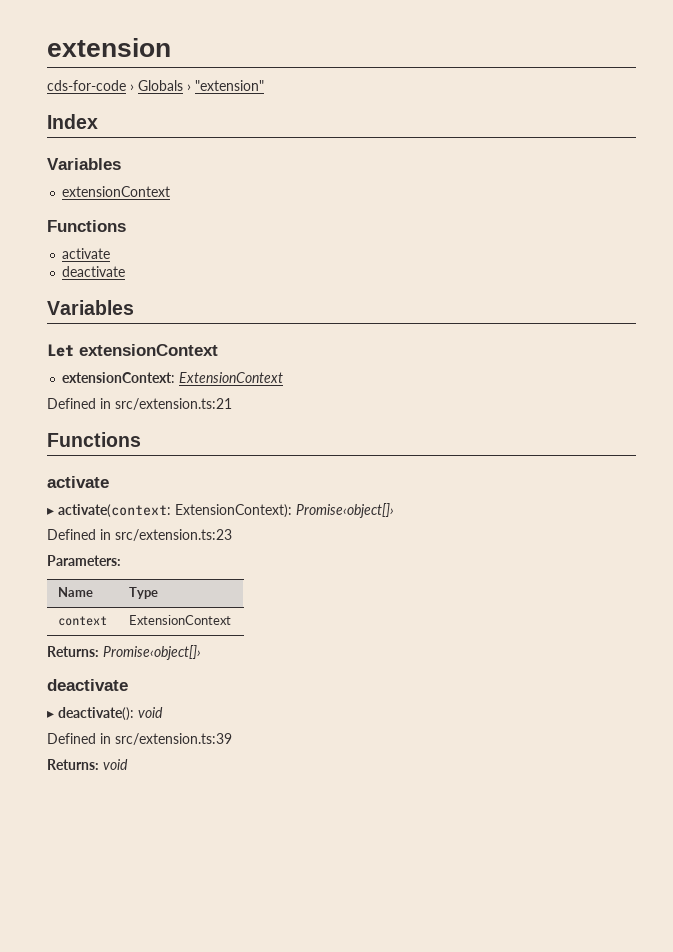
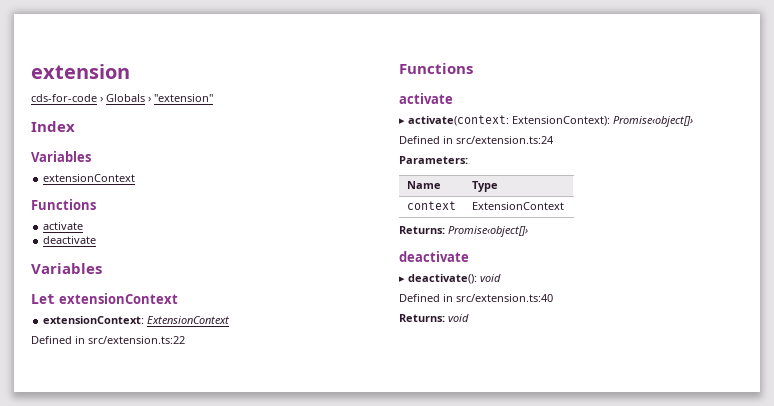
[115,398,232,410] src/extension.ts:21 -> [88,336,185,344] src/extension.ts:22
[115,529,232,541] src/extension.ts:23 -> [456,136,554,144] src/extension.ts:24
[115,733,232,745] src/extension.ts:39 -> [456,294,553,302] src/extension.ts:40

